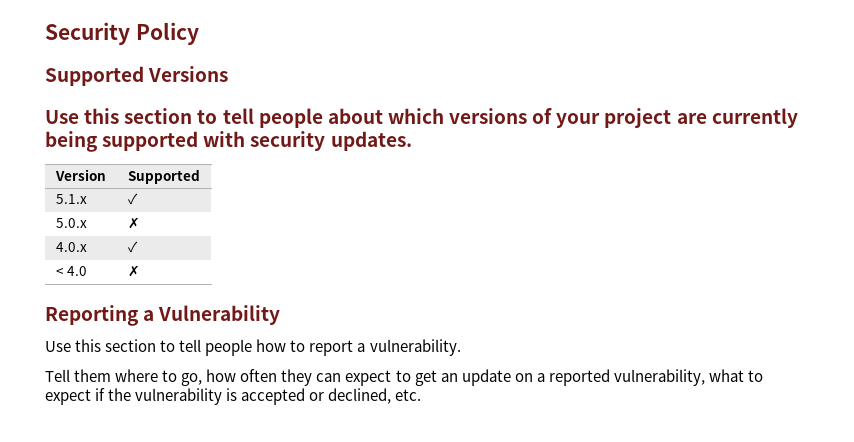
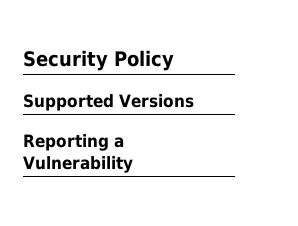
[45,108,798,128] [45,131,412,152] [54,169,106,181] [127,169,200,184] [55,194,87,204] [127,193,138,205] [55,218,87,228] [127,217,140,229] [55,242,87,252] [127,241,138,253] [55,266,88,276] [127,265,140,277] [45,305,281,326] [45,339,461,356] [45,369,763,386] [45,388,422,405] Use this section to tell people about which versions of your project are currently being supported with security updates. // Version | Supported // 5.1.x | ✓ // 5.0.x | ✗ // 4.0.x | ✓ // < 4.0 | ✗ // Reporting a Vulnerability // Use this section to tell people how to report a vulnerability. // Tell them where to go, how often they can expect to get an update on a reported vulnerability, what to expect if the vulnerability is accepted or declined, etc. -> [23,134,124,151] [23,156,133,173] Reporting a Vulnerability

